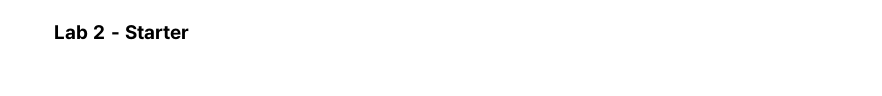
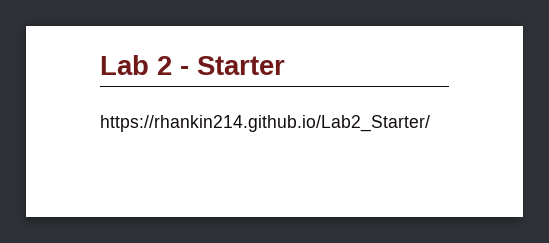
(189, 32) none -> [100,115,430,132] // https://rhankin214.github.io/Lab2_Starter/

